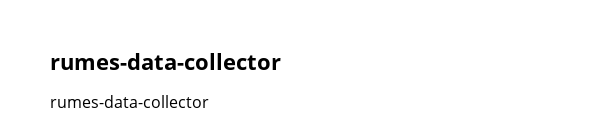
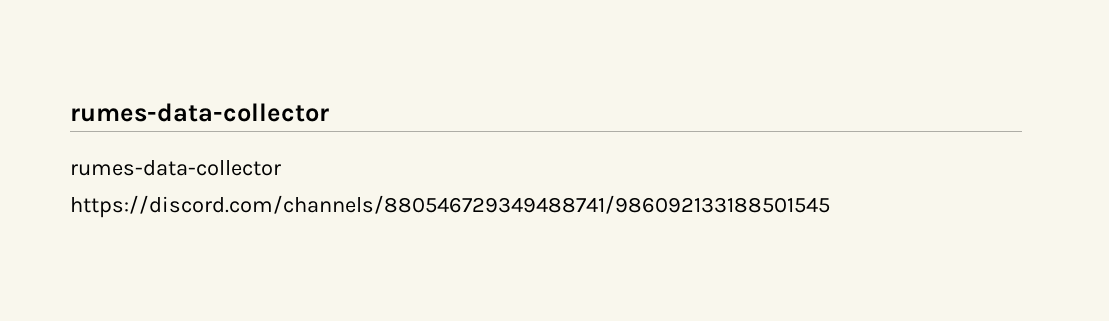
(209, 101) none -> [70,195,830,218] https://discord.com/channels/880546729349488741/986092133188501545

